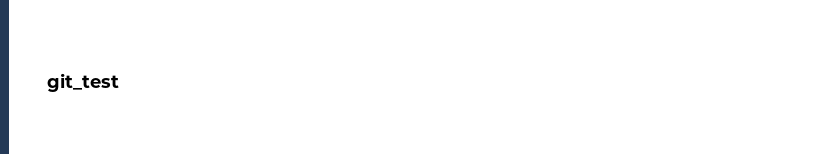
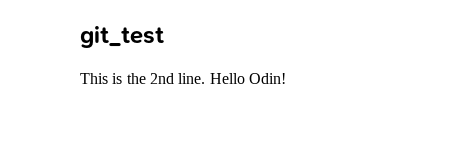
(119, 82) none -> [80,73,286,84] // This is the 2nd line. Hello Odin!

